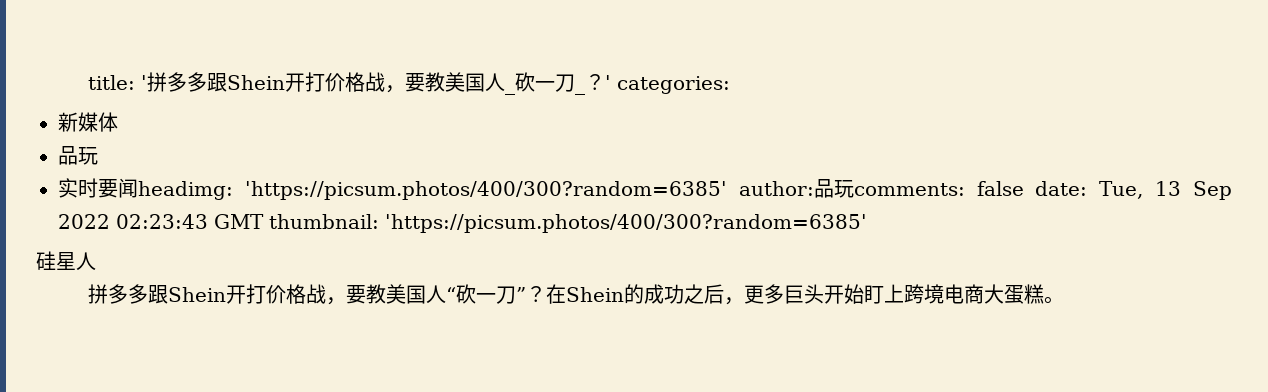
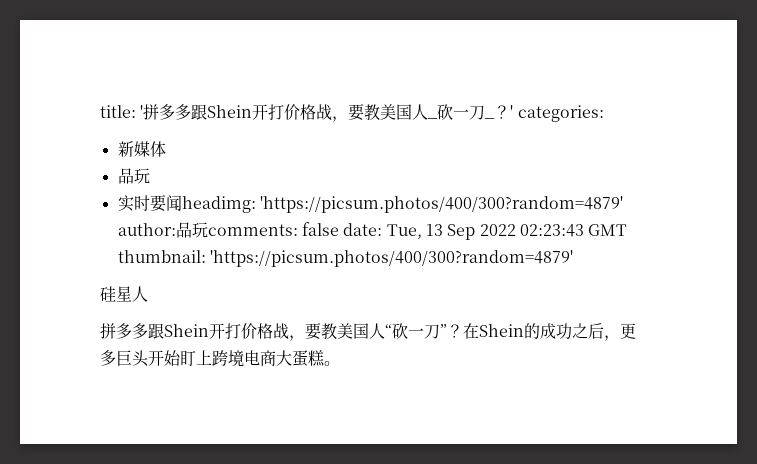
[244,181,727,200] 'https://picsum.photos/400/300?random=6385' -> [259,196,623,213] 'https://picsum.photos/400/300?random=4879'
[385,214,867,233] 'https://picsum.photos/400/300?random=6385' -> [209,250,573,267] 'https://picsum.photos/400/300?random=4879'

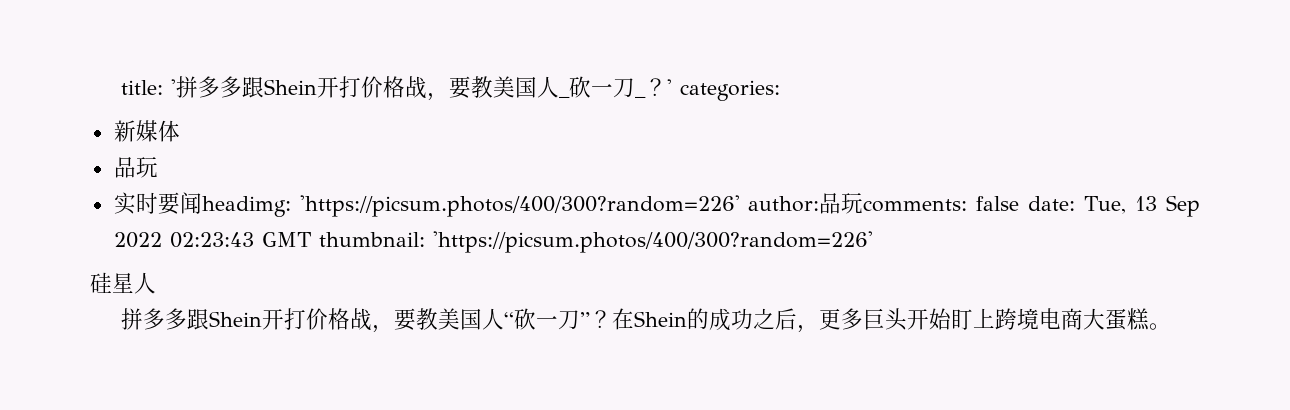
[259,196,623,213] 'https://picsum.photos/400/300?random=4879' -> [299,195,740,217] 'https://picsum.photos/400/300?random=226'
[209,250,573,267] 'https://picsum.photos/400/300?random=4879' -> [432,231,873,253] 'https://picsum.photos/400/300?random=226'

